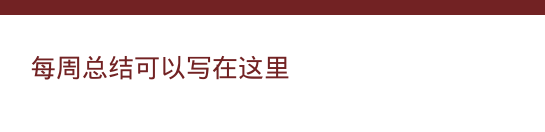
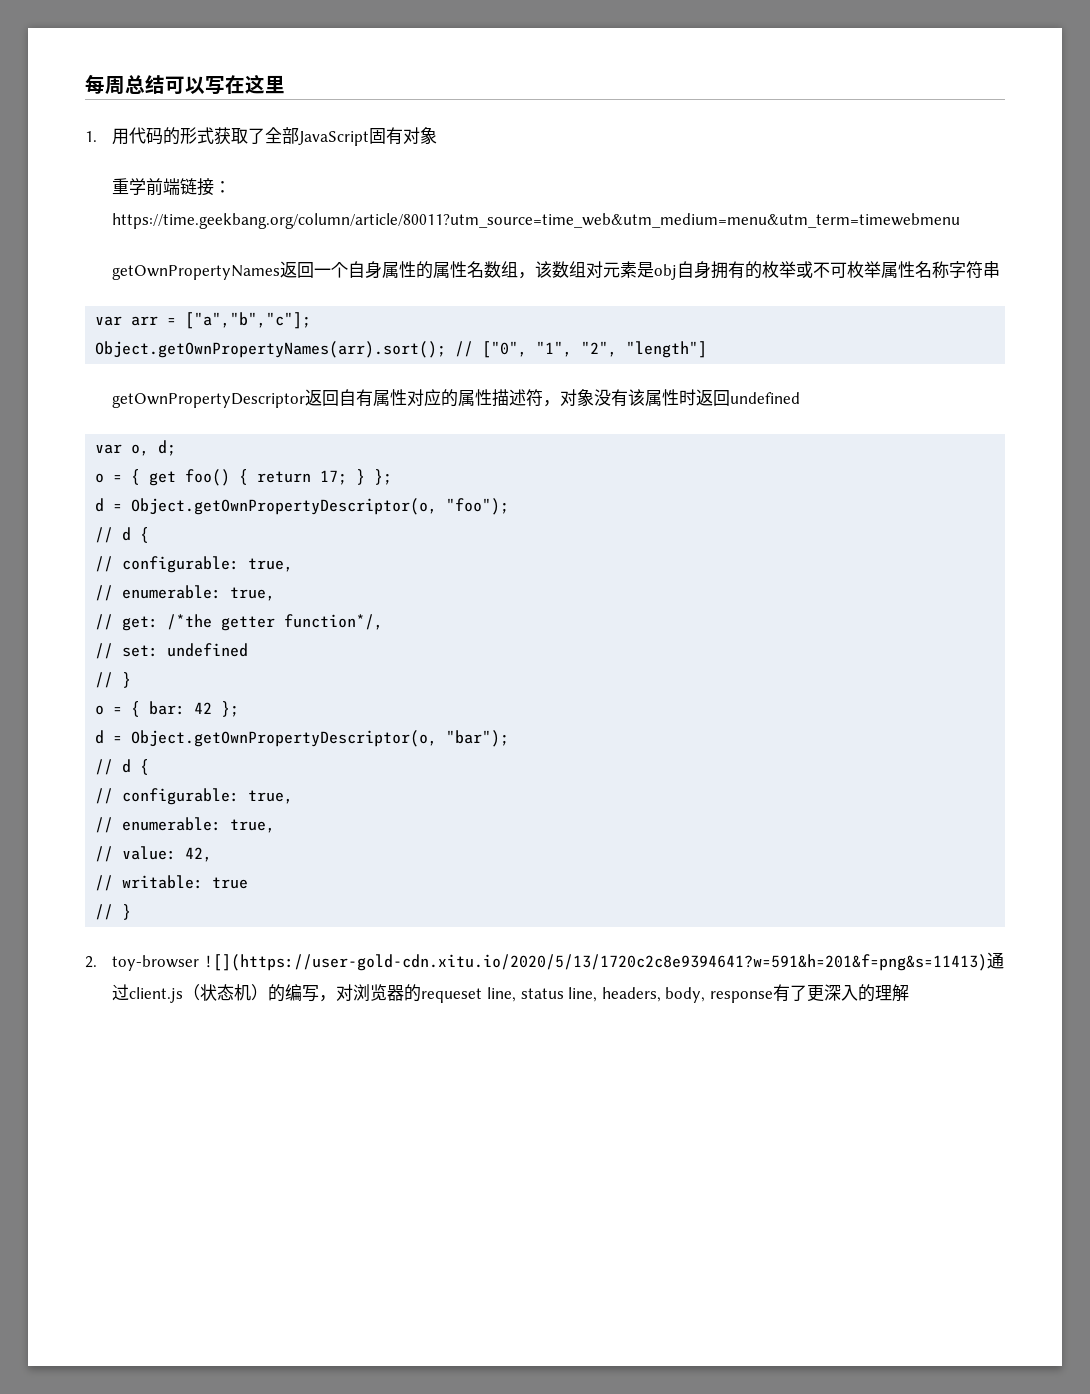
(290, 67) none -> [85,127,438,146] [112,178,232,196] [112,213,961,229] [112,261,1001,280] [95,312,312,329] [95,341,708,358] [112,389,801,408] [95,440,177,456] [95,469,393,486] [95,498,510,515] [95,527,150,543] [95,556,294,573] [95,585,276,601] [95,614,384,631] [95,643,249,659] [95,672,132,688] [95,701,240,717] [95,730,510,747] [95,759,150,775] [95,788,294,805] [95,817,276,833] [95,846,213,862] [95,875,249,891] [95,904,132,920] [85,952,1004,971] [112,984,909,1003] // 1.用代码的形式获取了全部JavaScript固有对象 // 重学前端链接：https://time.geekbang.org/column/article/80011?utm_source=time_web&utm_medium=menu&utm_term=timewebmenu // getOwnPropertyNames返回一个自身属性的属性名数组，该数组对元素是obj自身拥有的枚举或不可枚举属性名称字符串 // var arr = ["a","b","c"]; // Object.getOwnPropertyNames(arr).sort(); // ["0", "1", "2", "length"] // getOwnPropertyDescriptor返回自有属性对应的属性描述符，对象没有该属性时返回undefined // var o, d; // o = { get foo() { return 17; } }; // d = Object.getOwnPropertyDescriptor(o, "foo"); // // d { // // configurable: true, // // enumerable: true, // // get: /*the getter function*/, // // set: undefined // // } // o = { bar: 42 }; // d = Object.getOwnPropertyDescriptor(o, "bar"); // // d { // // configurable: true, // // enumerable: true, // // value: 42, // // writable: true // // } // 2. toy-browser ![](https://user-gold-cdn.xitu.io/2020/5/13/1720c2c8e9394641?w=591&h=201&f=png&s=11413)通过client.js（状态机）的编写，对浏览器的requeset line, status line, headers, body, response有了更深入的理解

